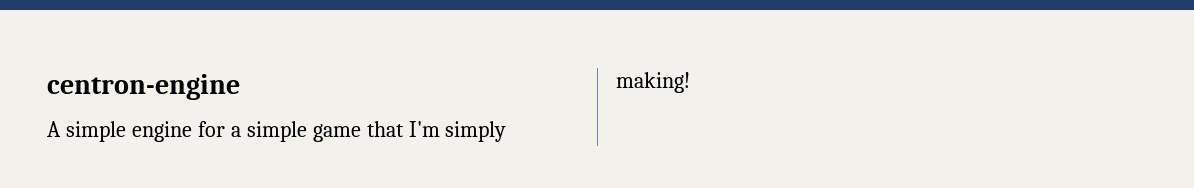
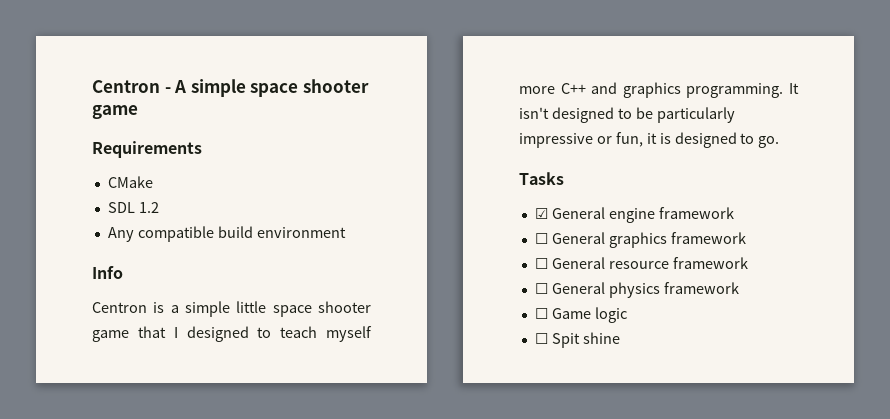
[47,74,240,100] [47,121,507,142] [616,72,690,93] centron-engine // A simple engine for a simple game that I'm simply making! -> [92,79,369,97] [92,105,138,119] [92,141,202,158] [107,176,153,188] [107,202,159,213] [107,226,346,242] [92,266,123,279] [92,301,371,317] [92,326,372,342] [519,82,799,98] [519,107,735,123] [519,132,780,148] [519,172,564,185] [534,207,734,223] [534,232,746,248] [534,257,748,269] [534,282,739,298] [534,307,627,323] [534,332,620,348] Centron - A simple space shooter game // Requirements // CMake // SDL 1.2 // Any compatible build environment // Info // Centron is a simple little space shooter game that I designed to teach myself more C++ and graphics programming. It isn't designed to be particularly impressive or fun, it is designed to go. // Tasks // ☑ General engine framework // ☐ General graphics framework // ☐ General resource framework // ☐ General physics framework // ☐ Game logic // ☐ Spit shine

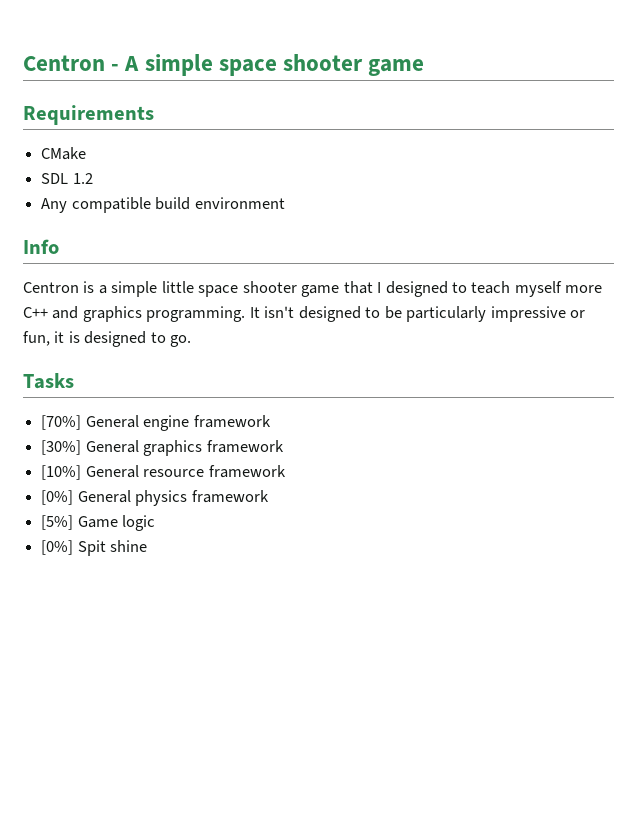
[534,208,548,219] ☑ -> [41,415,82,430] [70%]
[534,233,548,244] ☐ -> [41,440,82,455] [30%]
[534,258,548,269] ☐ -> [41,465,82,480] [10%]
[534,283,548,294] ☐ -> [41,490,74,505] [0%]
[534,308,548,319] ☐ -> [41,515,74,530] [5%]
[534,333,548,344] ☐ -> [41,540,74,555] [0%]

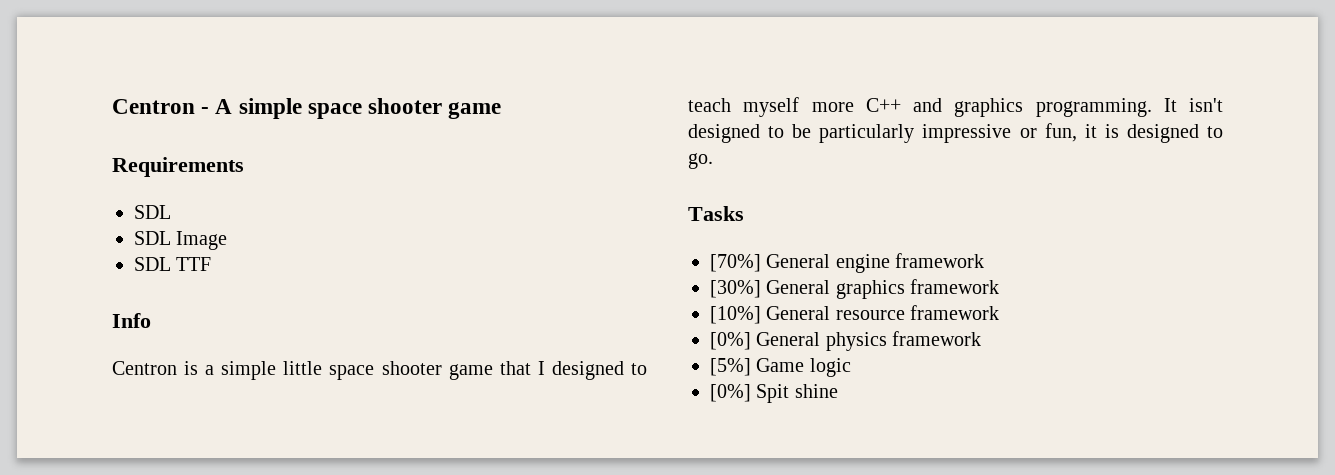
[41,147,87,160] [41,173,93,184] [41,197,285,213] CMake // SDL 1.2 // Any compatible build environment -> [134,205,171,219] [134,231,228,250] [134,257,212,271] SDL // SDL Image // SDL TTF

